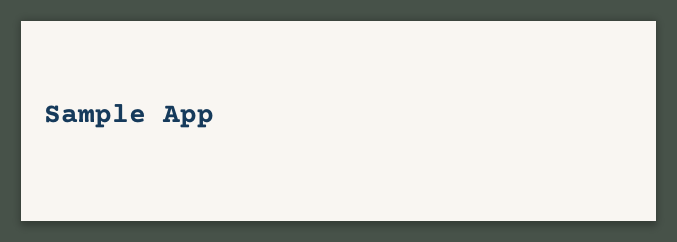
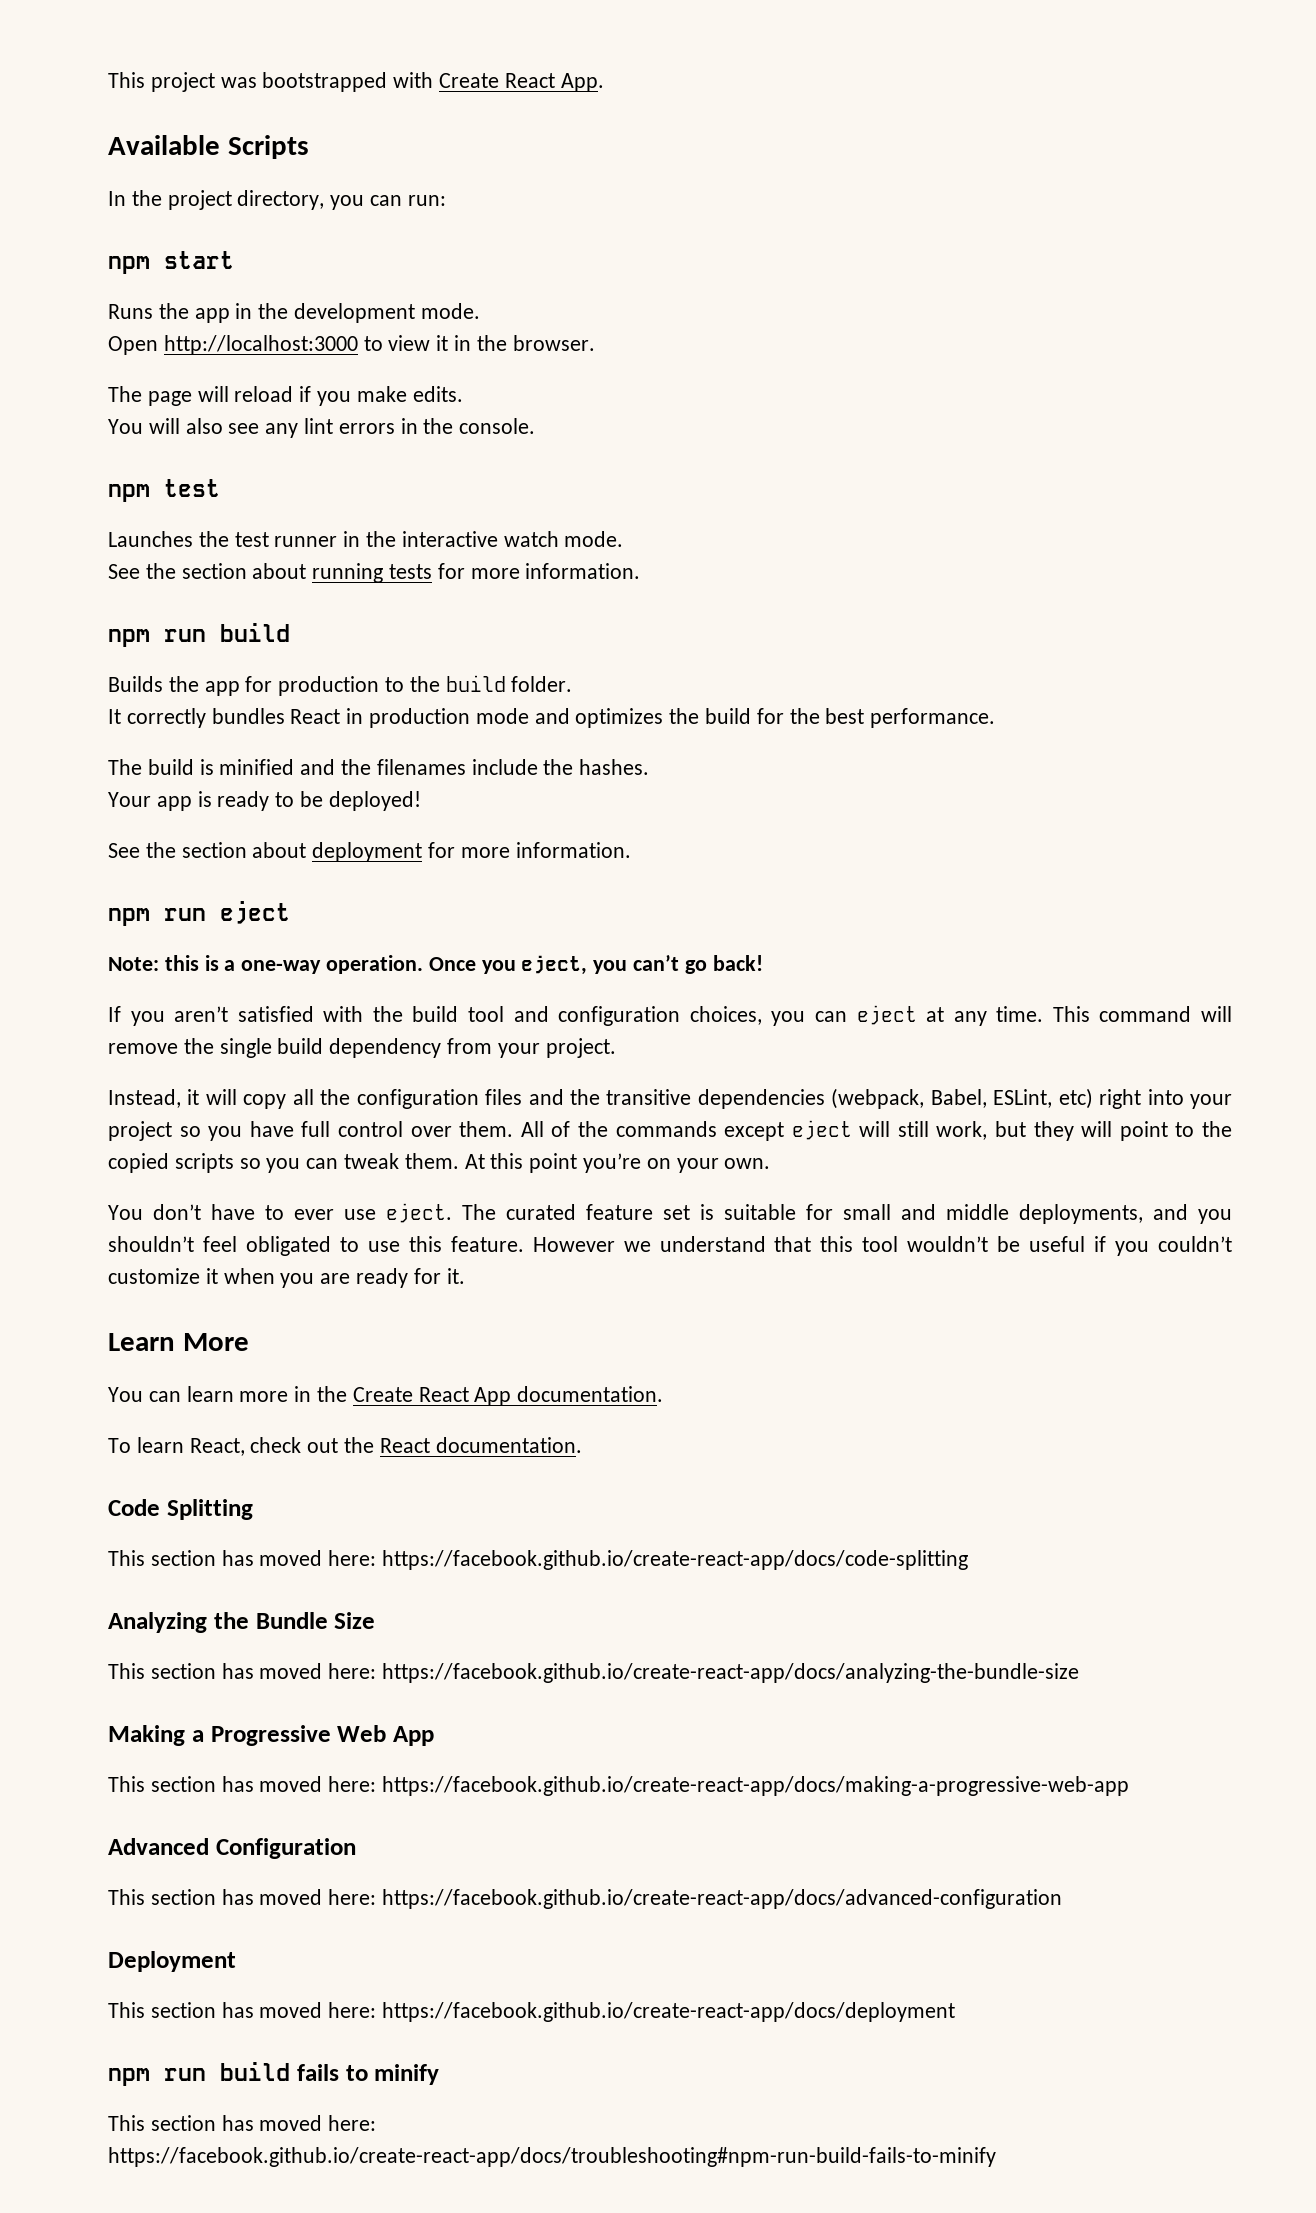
[44,104,214,128] Sample App -> [108,72,604,92] [108,135,309,159] [108,190,446,210] [108,251,234,274] [108,303,480,323] [108,335,595,355] [108,386,463,406] [108,418,536,438] [108,479,220,502] [108,531,624,547] [108,563,641,583] [108,623,290,647] [108,675,573,696] [108,708,996,728] [108,759,650,775] [108,791,421,811] [108,842,631,862] [108,901,290,926] [108,955,763,975] [108,1005,1232,1026] [108,1038,616,1058] [108,1088,1232,1109] [108,1120,1232,1141] [108,1153,771,1173] [108,1203,1232,1224] [108,1236,1232,1256] [108,1268,465,1288] [108,1333,249,1351] [108,1386,664,1406] [108,1437,582,1456] [108,1499,253,1520] [108,1550,969,1570] [108,1612,376,1633] [108,1663,1080,1683] [108,1725,434,1746] [108,1776,1130,1796] [108,1838,356,1859] [108,1889,1063,1909] [108,1951,236,1972] [108,2002,956,2022] [108,2062,440,2086] [108,2115,377,2131] [108,2147,996,2167] This project was bootstrapped with Create React App. // Available Scripts // In the project directory, you can run: // npm start // Runs the app in the development mode. // Open http://localhost:3000 to view it in the browser. // The page will reload if you make edits. // You will also see any lint errors in the console. // npm test // Launches the test runner in the interactive watch mode. // See the section about running tests for more information. // npm run build // Builds the app for production to the build folder. // It correctly bundles React in production mode and optimizes the build for the best performance. // The build is minified and the filenames include the hashes. // Your app is ready to be deployed! // See the section about deployment for more information. // npm run eject // Note: this is a one-way operation. Once you eject, you can’t go back! // If you aren’t satisfied with the build tool and configuration choices, you can eject at any time. This command will remove the single build dependency from your project. // Instead, it will copy all the configuration files and the transitive dependencies (webpack, Babel, ESLint, etc) right into your project so you have full control over them. All of the commands except eject will still work, but they will point to the copied scripts so you can tweak them. At this point you’re on your own. // You don’t have to ever use eject. The curated feature set is suitable for small and middle deployments, and you shouldn’t feel obligated to use this feature. However we understand that this tool wouldn’t be useful if you couldn’t customize it when you are ready for it. // Learn More // You can learn more in the Create React App documentation. // To learn React, check out the React documentation. // Code Splitting // This section has moved here: https://facebook.github.io/create-react-app/docs/code-splitting // Analyzing the Bundle Size // This section has moved here: https://facebook.github.io/create-react-app/docs/analyzing-the-bundle-size // Making a Progressive Web App // This section has moved here: https://facebook.github.io/create-react-app/docs/making-a-progressive-web-app // Advanced Configuration // This section has moved here: https://facebook.github.io/create-react-app/docs/advanced-configuration // Deployment // This section has moved here: https://facebook.github.io/create-react-app/docs/deployment // npm run build fails to minify // This section has moved here: https://facebook.github.io/create-react-app/docs/troubleshooting#npm-run-build-fails-to-minify

